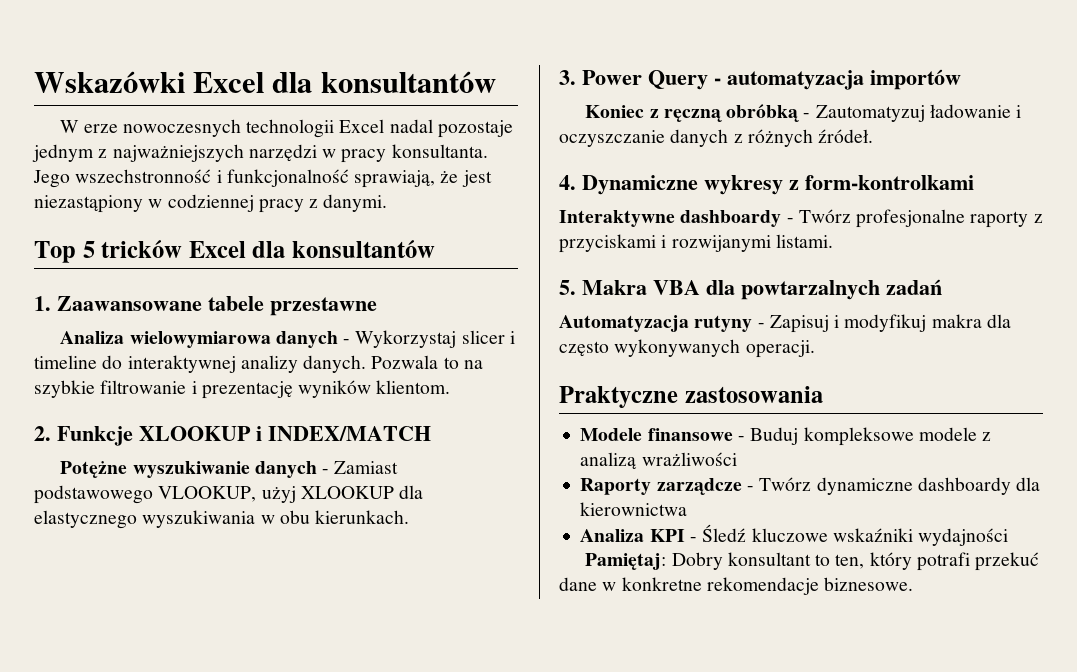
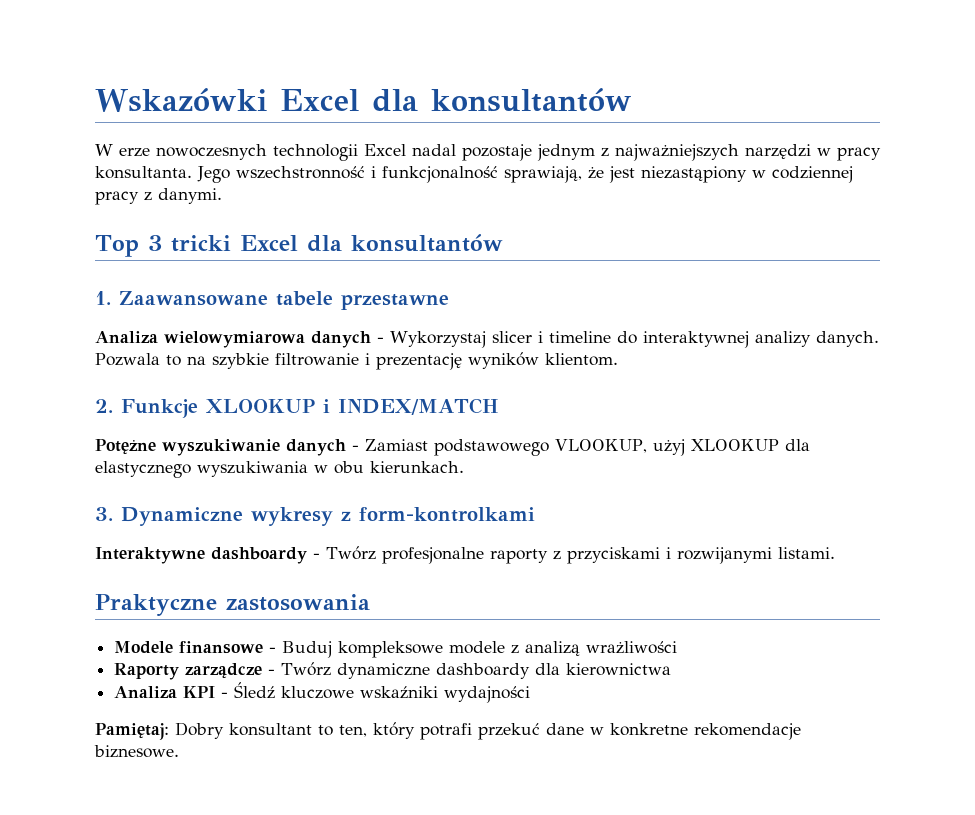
[82,240,183,258] 5 tricków -> [147,235,231,252] 3 tricki
[582,69,961,90] [585,104,1022,122] [559,129,874,147] [559,175,576,190] Power Query - automatyzacja importów // Koniec z ręczną obróbką - Zautomatyzuj ładowanie i oczyszczanie danych z różnych źródeł. // 4. -> (113, 514) none
[559,279,942,300] [559,314,1011,333] [559,339,815,358] // 5. Makra VBA dla powtarzalnych zadań // Automatyzacja rutyny - Zapisuj i modyfikuj makra dla często wykonywanych operacji. -> (835, 553) none

